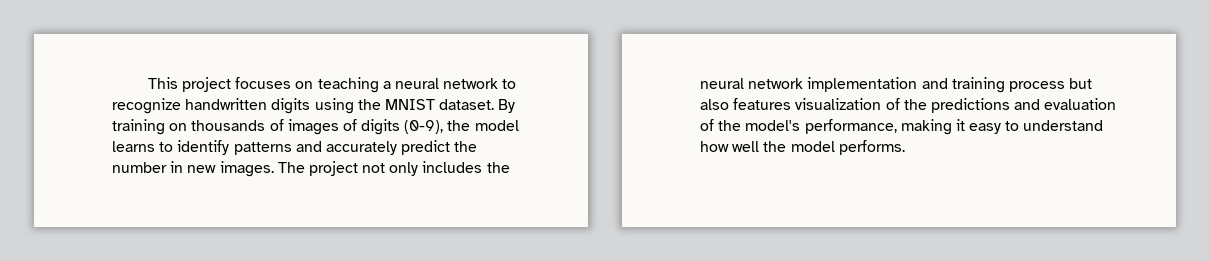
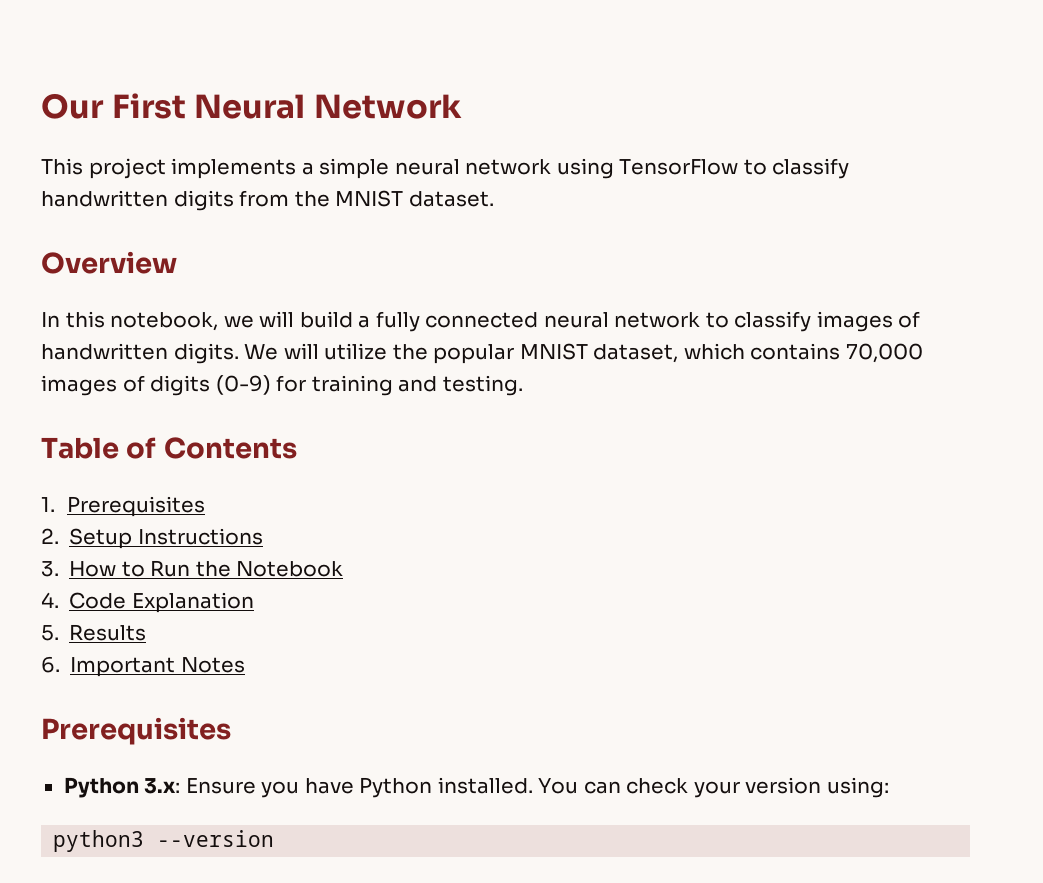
[147,77,517,93] [112,98,516,114] [112,119,519,135] [112,140,478,155] [112,161,510,177] [700,77,1093,93] [700,98,1117,113] [700,119,1104,135] [700,140,905,155] This project focuses on teaching a neural network to recognize handwritten digits using the MNIST dataset. By training on thousands of images of digits (0-9), the model learns to identify patterns and accurately predict the number in new images. The project not only includes the neural network implementation and training process but also features visualization of the predictions and evaluation of the model's performance, making it easy to understand how well the model performs. -> [41,93,462,119] [41,158,850,179] [41,190,494,211] [41,251,177,274] [41,311,921,332] [41,343,923,364] [41,375,523,396] [41,437,297,459] [41,496,205,517] [41,528,263,549] [41,560,344,577] [41,592,254,613] [41,624,147,641] [41,656,245,677] [41,717,231,745] [63,777,889,798] [53,830,275,852] Our First Neural Network // This project implements a simple neural network using TensorFlow to classify handwritten digits from the MNIST dataset. // Overview // In this notebook, we will build a fully connected neural network to classify images of handwritten digits. We will utilize the popular MNIST dataset, which contains 70,000 images of digits (0-9) for training and testing. // Table of Contents // 1. Prerequisites // 2. Setup Instructions // 3. How to Run the Notebook // 4. Code Explanation // 5. Results // 6. Important Notes // Prerequisites // Python 3.x: Ensure you have Python installed. You can check your version using: // python3 --version

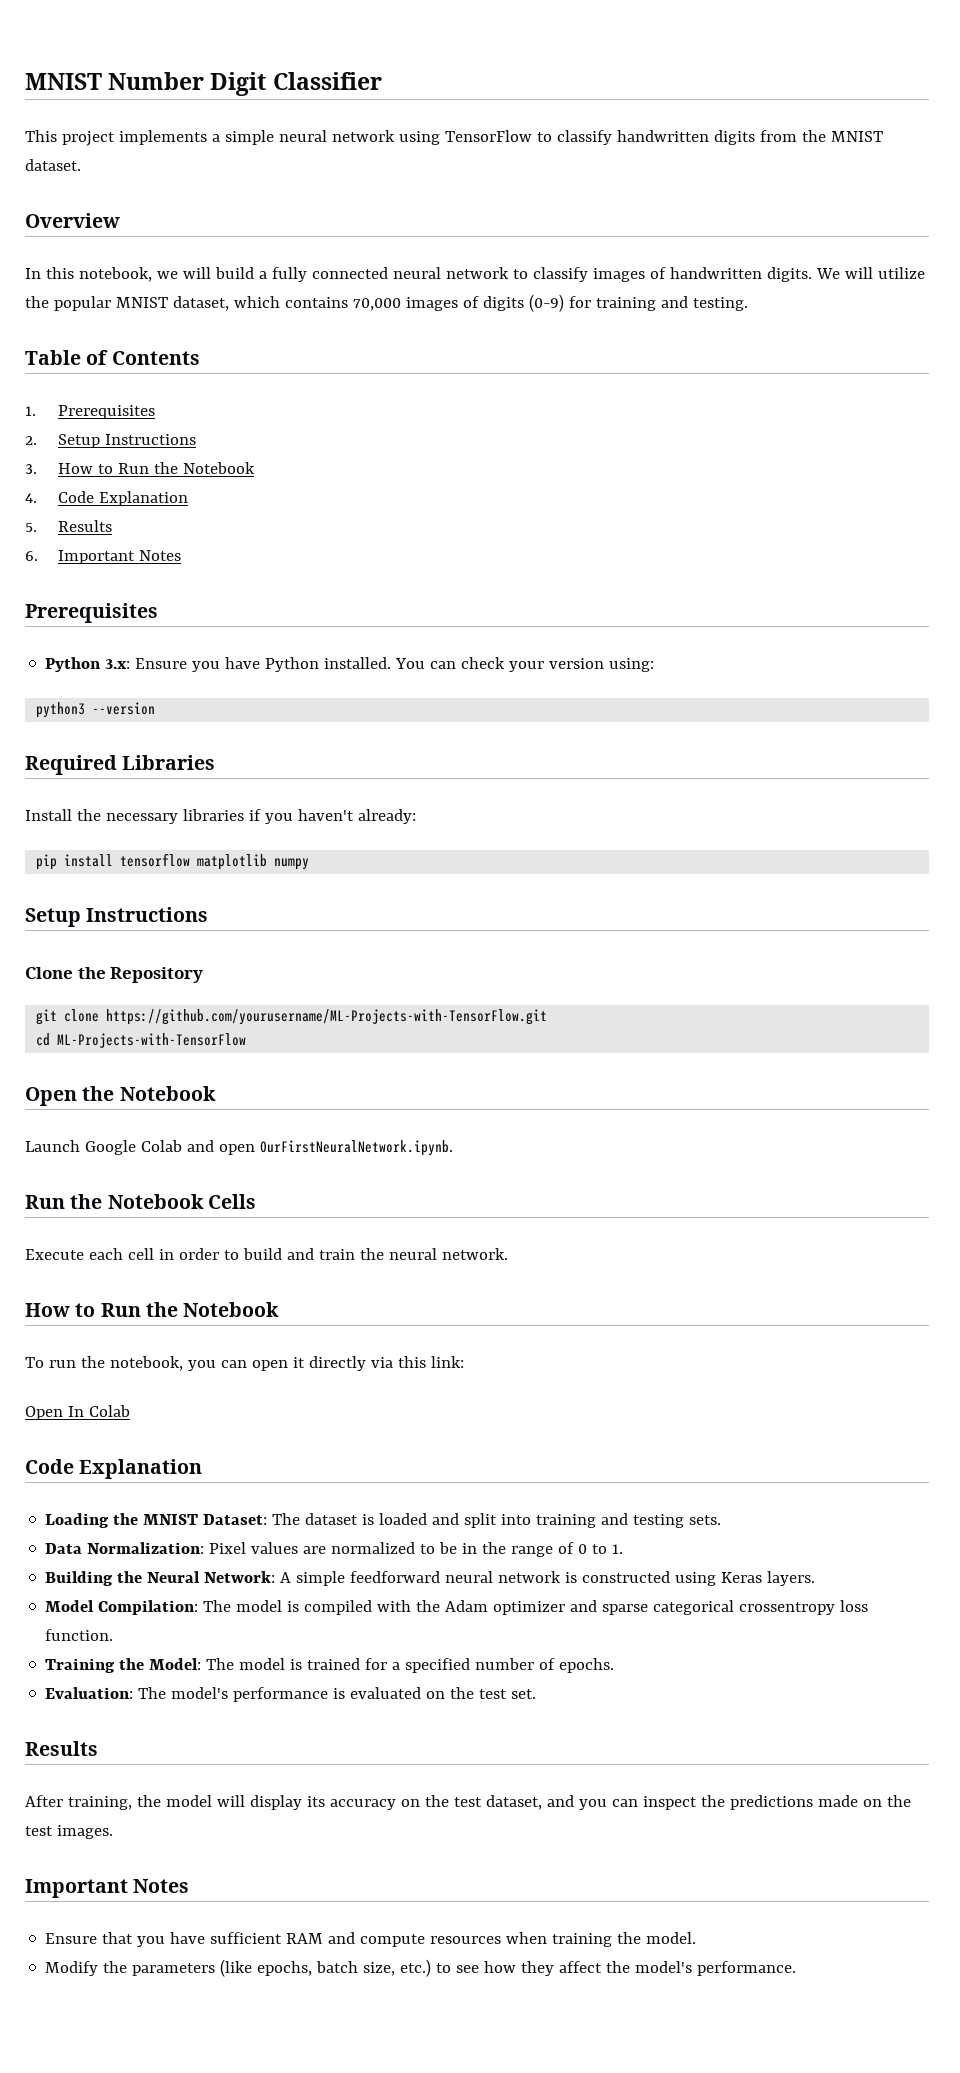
[41,93,462,119] Our First Neural Network -> [25,72,382,96] MNIST Number Digit Classifier
(275, 838) none -> [25,755,216,775] [25,809,416,824] [36,853,310,870] [25,907,209,927] [25,967,204,983] [36,1009,548,1025] [36,1033,247,1048] [25,1086,216,1106] [25,1140,453,1156] [25,1194,256,1209] [25,1248,508,1260] [25,1302,280,1317] [25,1356,464,1371] [25,1405,130,1420] [25,1459,203,1479] [45,1513,722,1528] [45,1542,624,1557] [45,1571,816,1586] [45,1600,869,1615] [45,1629,114,1641] [45,1658,615,1673] [45,1687,537,1702] [25,1741,98,1756] [25,1795,911,1810] [25,1825,113,1839] [25,1879,190,1898] [45,1932,697,1947] [45,1959,797,1977] // Required Libraries // Install the necessary libraries if you haven't already: // pip install tensorflow matplotlib numpy // Setup Instructions // Clone the Repository // git clone https://github.com/yourusername/ML-Projects-with-TensorFlow.git // cd ML-Projects-with-TensorFlow // Open the Notebook // Launch Google Colab and open OurFirstNeuralNetwork.ipynb. // Run the Notebook Cells // Execute each cell in order to build and train the neural network. // How to Run the Notebook // To run the notebook, you can open it directly via this link: // Open In Colab // Code Explanation // Loading the MNIST Dataset: The dataset is loaded and split into training and testing sets. // Data Normalization: Pixel values are normalized to be in the range of 0 to 1. // Building the Neural Network: A simple feedforward neural network is constructed using Keras layers. // Model Compilation: The model is compiled with the Adam optimizer and sparse categorical crossentropy loss function. // Training the Model: The model is trained for a specified number of epochs. // Evaluation: The model's performance is evaluated on the test set. // Results // After training, the model will display its accuracy on the test dataset, and you can inspect the predictions made on the test images. // Important Notes // Ensure that you have sufficient RAM and compute resources when training the model. // Modify the parameters (like epochs, batch size, etc.) to see how they affect the model's performance.

